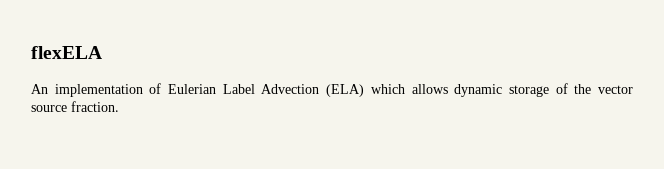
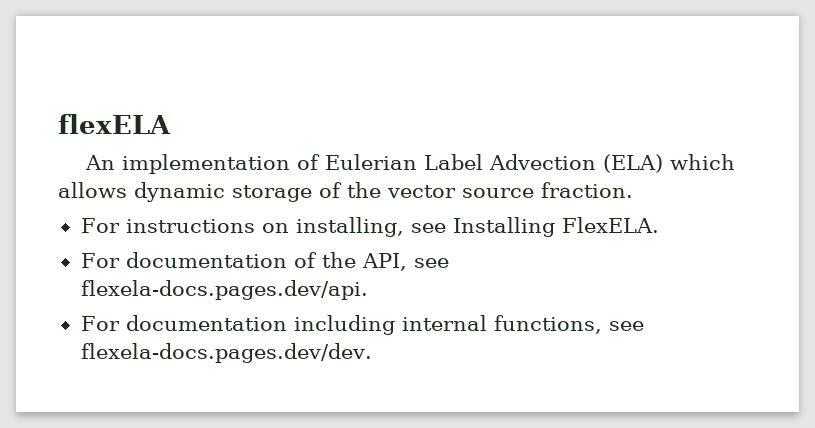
(119, 106) none -> [80,217,659,237] [80,252,449,271] [80,280,368,300] [80,315,644,335] [80,343,372,363] // For instructions on installing, see Installing FlexELA. // For documentation of the API, see flexela-docs.pages.dev/api. // For documentation including internal functions, see flexela-docs.pages.dev/dev.

